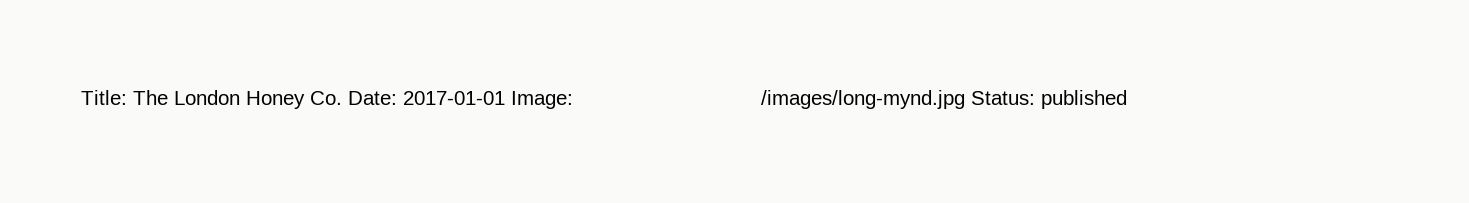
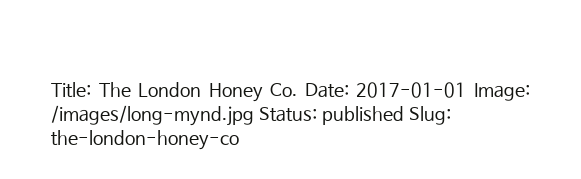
(1127, 99) none -> [408,106,451,125] [51,130,239,150] Slug: the-london-honey-co

